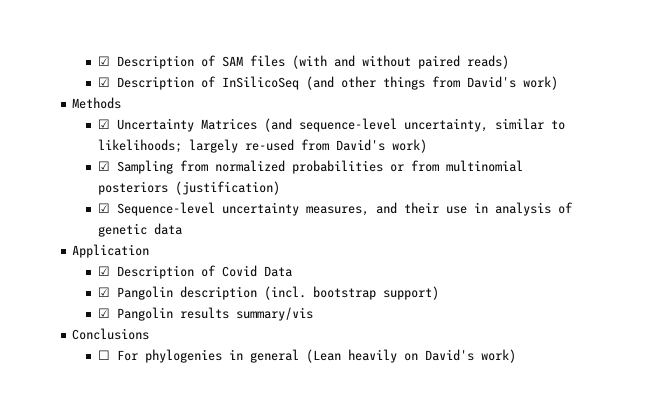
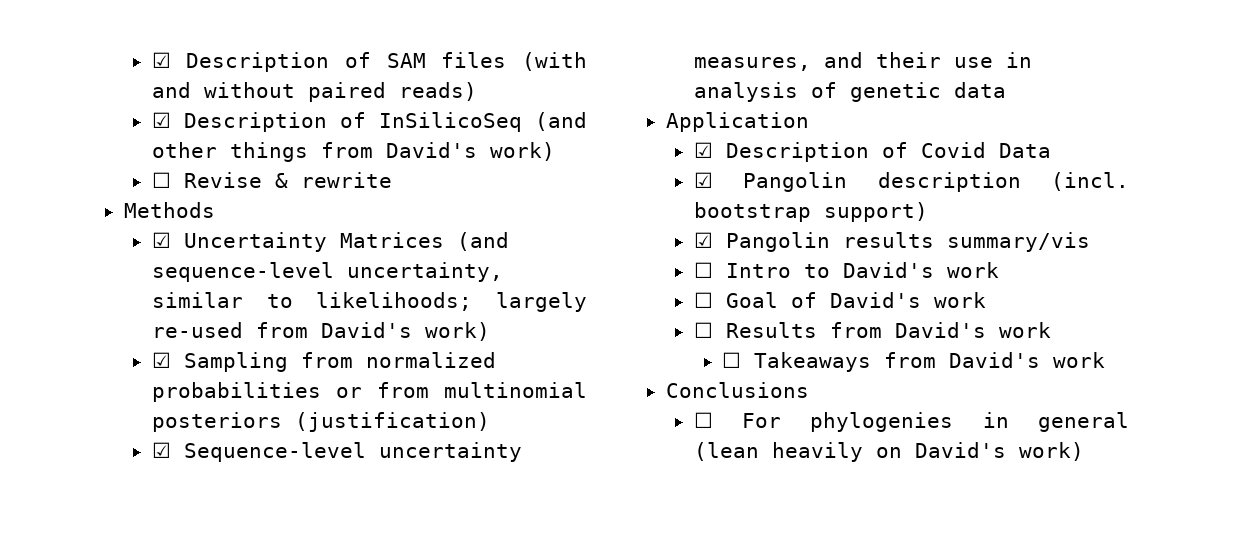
(558, 83) none -> [151,172,392,188] // ☐ Revise & rewrite
(313, 314) none -> [693,262,999,278] [693,292,986,308] [693,322,1051,338] [722,352,1106,372] // ☐ Intro to David's work // ☐ Goal of David's work // ☐ Results from David's work // ☐ Takeaways from David's work
[305,349,341,363] (Lean -> [693,442,759,461] (lean

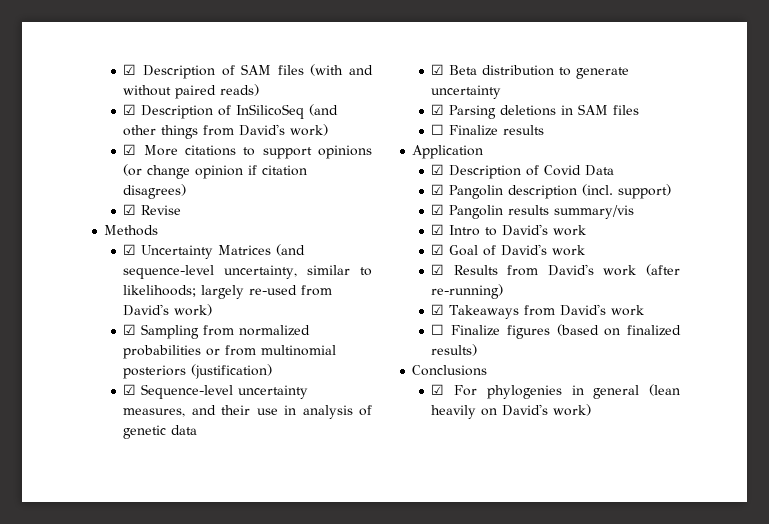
[151,172,171,188] ☐ -> [123,144,372,159] [123,164,308,179] [123,184,187,199] [123,204,137,215] ☑ More citations to support opinions (or change opinion if citation disagrees) // ☑
[274,172,392,188] & rewrite -> (182, 210) none
(1006, 90) none -> [431,64,630,79] [431,85,502,99] [431,104,640,119] [431,124,545,136] // ☑ Beta distribution to generate uncertainty // ☑ Parsing deletions in SAM files // ☐ Finalize results
[693,202,811,222] bootstrap -> (614, 190) none
[693,262,713,278] ☐ -> [431,224,445,235] ☑
[693,292,713,308] ☐ -> [431,244,445,255] ☑
[693,322,713,338] ☐ -> [431,264,445,275] ☑
[722,352,1106,372] // ☐ Takeaways from David's work -> [646,264,680,276] [431,284,504,299] [431,304,645,319] [431,324,681,339] [431,344,478,356] (after re-running) // ☑ Takeaways from David's work // ☐ Finalize figures (based on finalized results)
[693,412,713,428] ☐ -> [431,384,445,395] ☑

